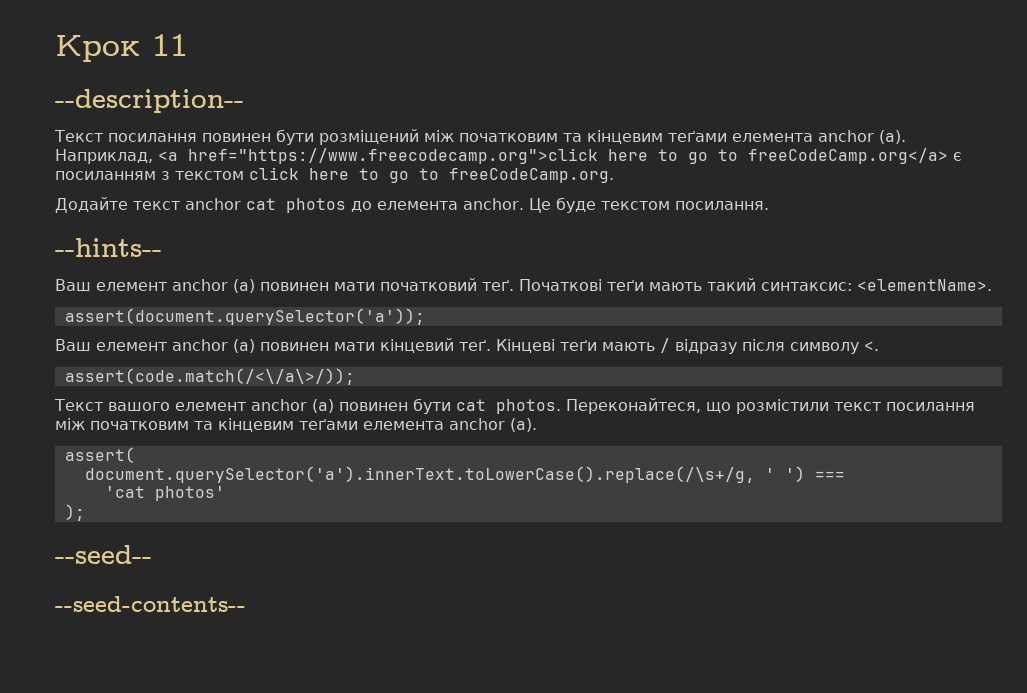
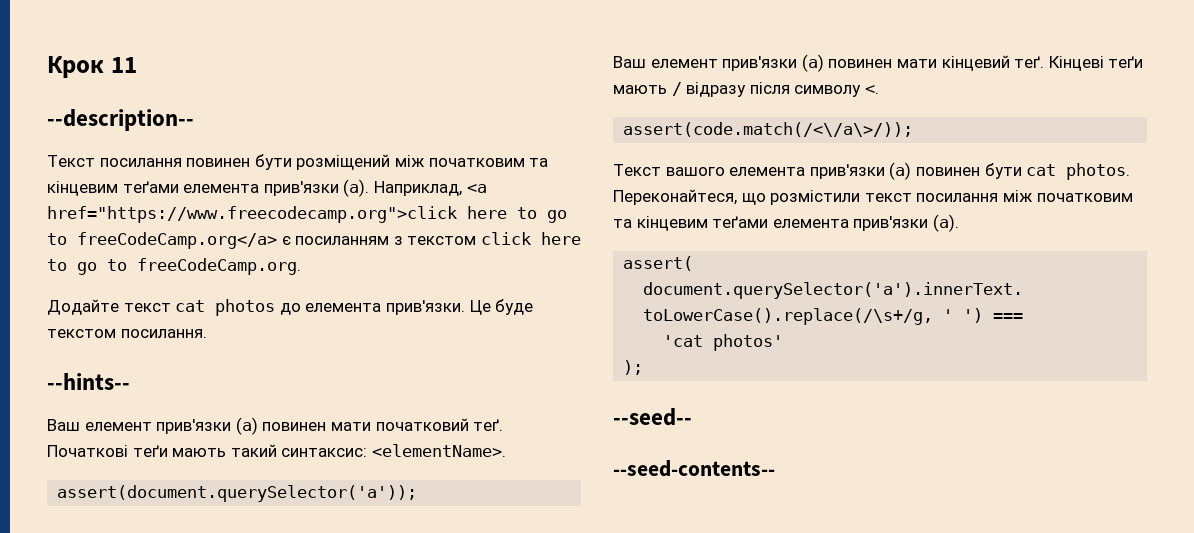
[818,130,874,142] anchor -> [263,181,339,196] прив'язки
[185,198,241,210] anchor -> (171, 307) none
[463,198,524,210] anchor. -> [385,300,465,315] прив'язки.
[172,279,228,291] anchor -> [156,419,232,434] прив'язки
[172,339,228,351] anchor -> [722,56,798,71] прив'язки
[175,399,307,411] елемент anchor -> [729,164,885,179] елемента прив'язки
[449,418,505,430] anchor -> [853,216,929,231] прив'язки

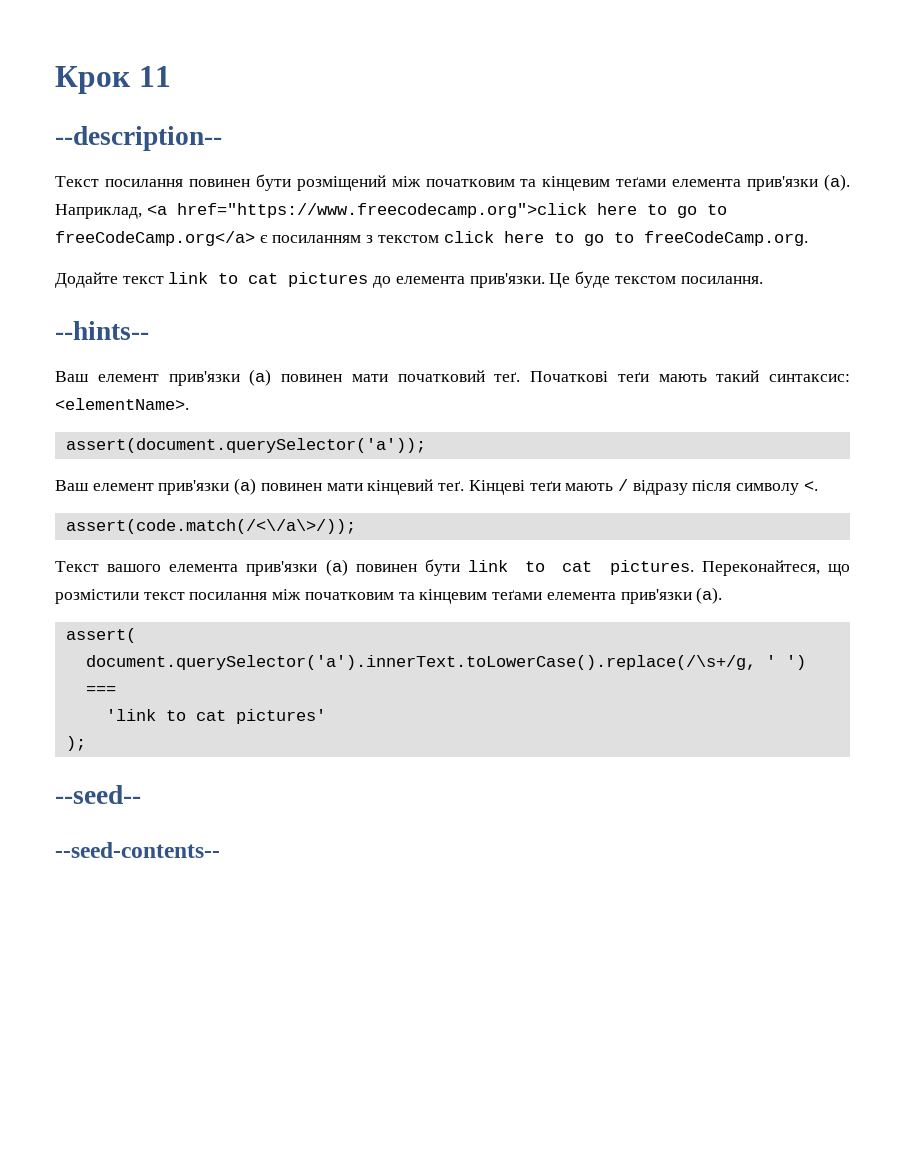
[175,299,276,316] cat photos -> [168,272,369,287] link to cat pictures
[1026,163,1131,180] cat photos. -> [468,560,694,575] link to cat pictures.
[663,334,784,351] 'cat photos' -> [105,709,326,724] 'link to cat pictures'

